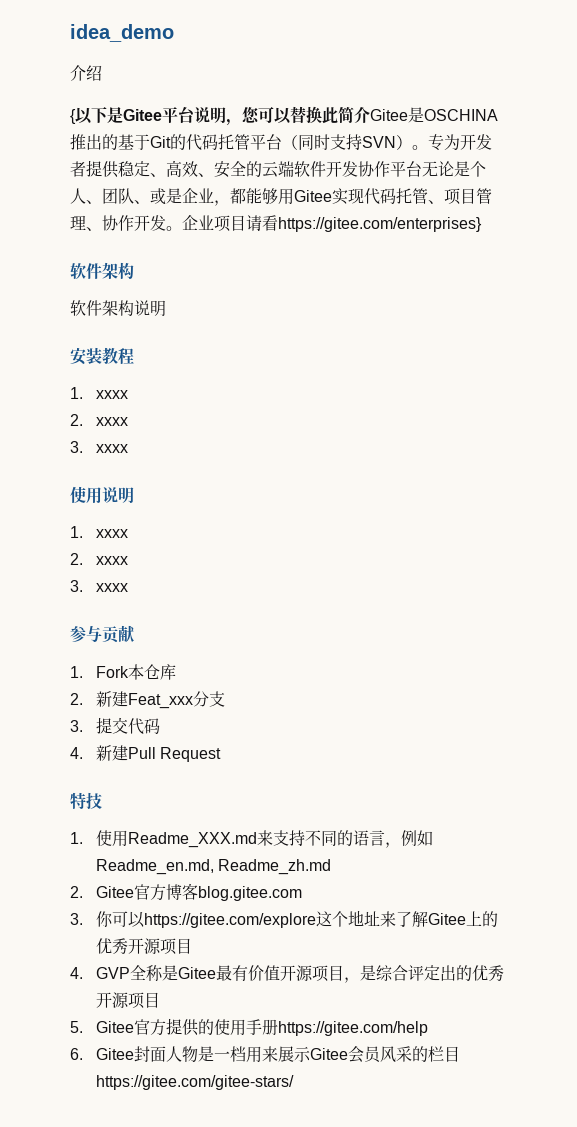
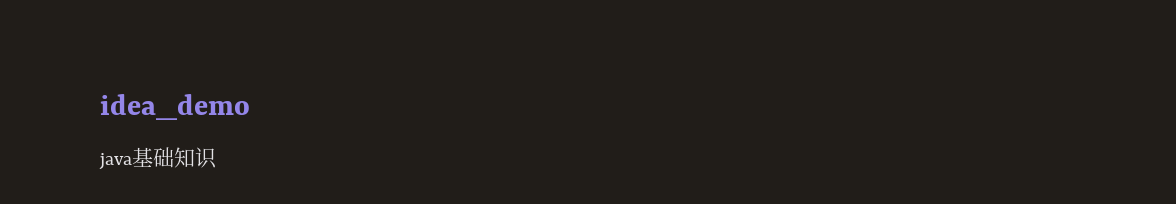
[70,65,102,81] [70,106,498,126] [70,134,492,151] [70,160,486,178] [70,188,492,206] [70,215,482,232] [70,262,134,280] [70,300,166,317] [70,347,134,365] [70,387,128,399] [70,414,128,426] [70,441,128,453] [70,486,134,504] [70,526,128,538] [70,553,128,565] [70,580,128,592] [70,625,135,644] [70,664,176,680] [70,691,225,709] [70,717,160,735] [70,745,222,762] [70,792,102,809] [70,830,433,848] [95,859,332,875] [70,883,302,901] [70,910,498,928] [95,938,192,955] [70,965,504,983] [95,992,160,1009] [70,1018,428,1036] [70,1046,460,1063] [95,1075,294,1090] 介绍 // {以下是Gitee平台说明，您可以替换此简介Gitee是OSCHINA推出的基于Git的代码托管平台（同时支持SVN）。专为开发者提供稳定、高效、安全的云端软件开发协作平台无论是个人、团队、或是企业，都能够用Gitee实现代码托管、项目管理、协作开发。企业项目请看https://gitee.com/enterprises} // 软件架构 // 软件架构说明 // 安装教程 // 1. xxxx // 2. xxxx // 3. xxxx // 使用说明 // 1. xxxx // 2. xxxx // 3. xxxx // 参与贡献 // 1. Fork本仓库 // 2.新建Feat_xxx分支 // 3.提交代码 // 4.新建Pull Request // 特技 // 1.使用Readme_XXX.md来支持不同的语言，例如Readme_en.md, Readme_zh.md // 2. Gitee官方博客blog.gitee.com // 3.你可以https://gitee.com/explore这个地址来了解Gitee上的优秀开源项目 // 4. GVP全称是Gitee最有价值开源项目，是综合评定出的优秀开源项目 // 5. Gitee官方提供的使用手册https://gitee.com/help // 6. Gitee封面人物是一档用来展示Gitee会员风采的栏目https://gitee.com/gitee-stars/ -> [99,147,217,170] java基础知识

